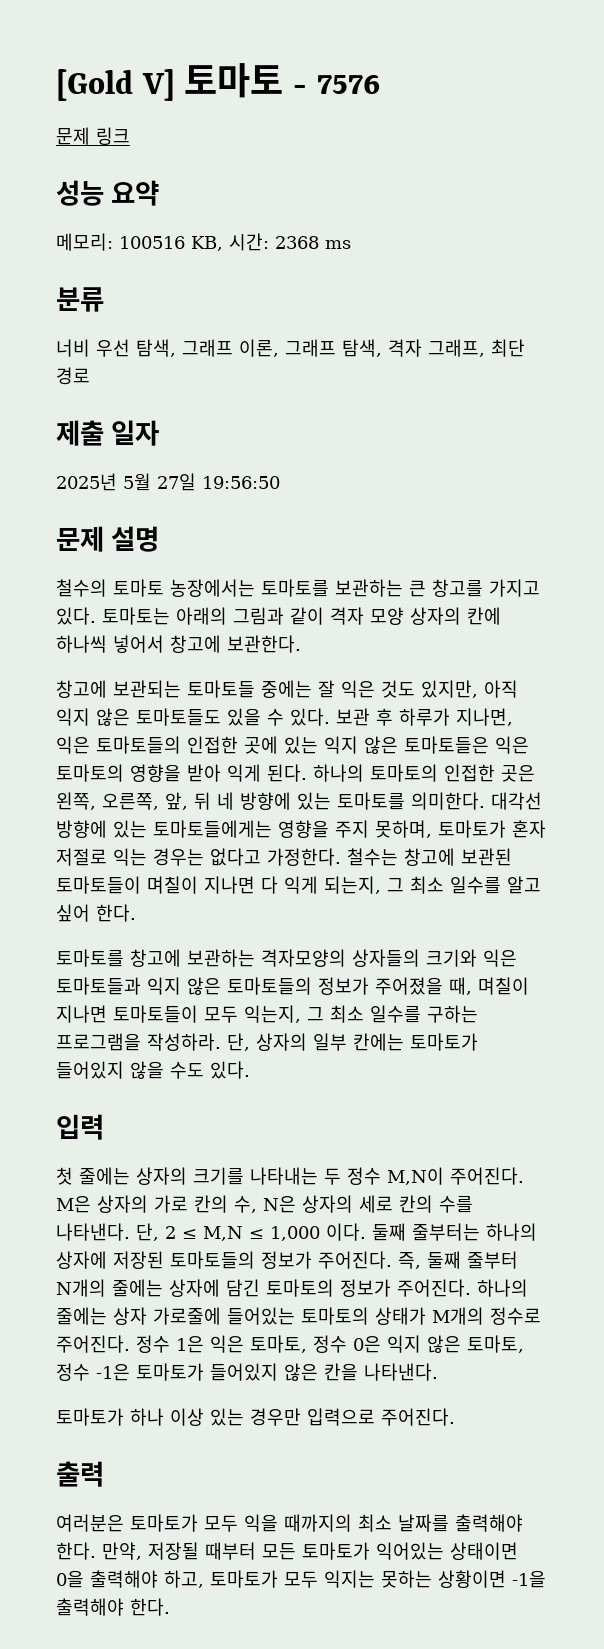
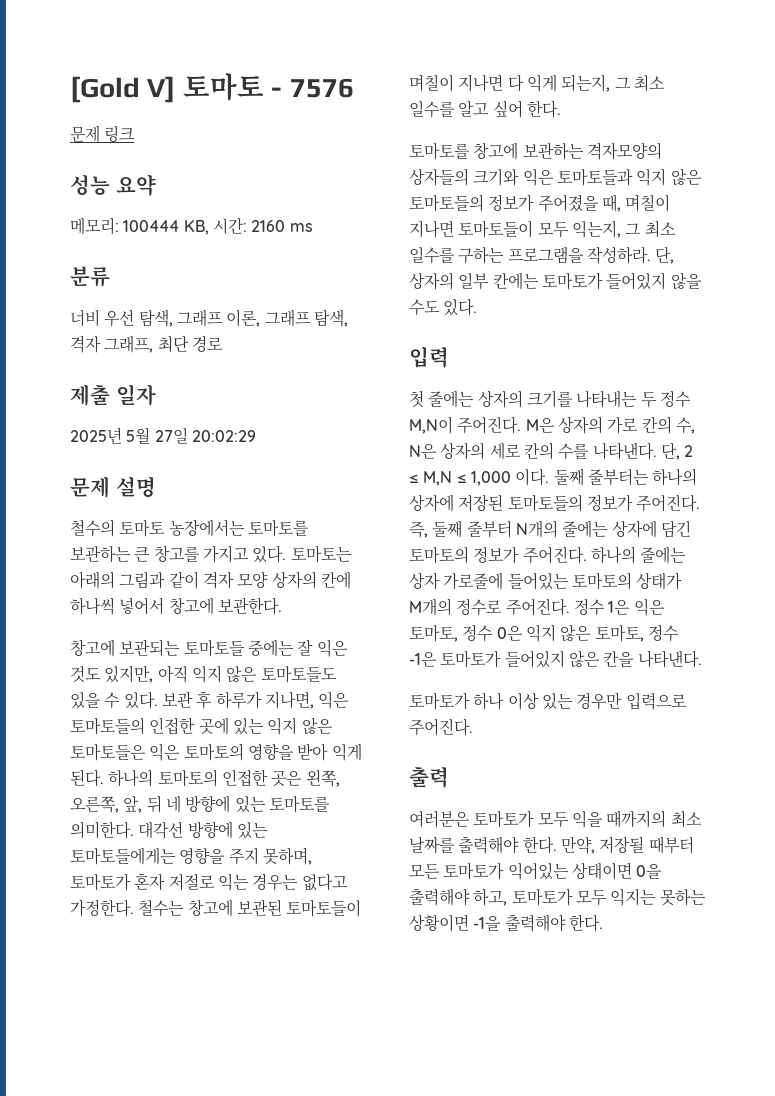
[119,236,185,249] 100516 -> [123,220,180,232] 100444
[275,236,319,249] 2368 -> [251,220,286,232] 2160
[202,476,280,489] 19:56:50 -> [191,430,256,442] 20:02:29

